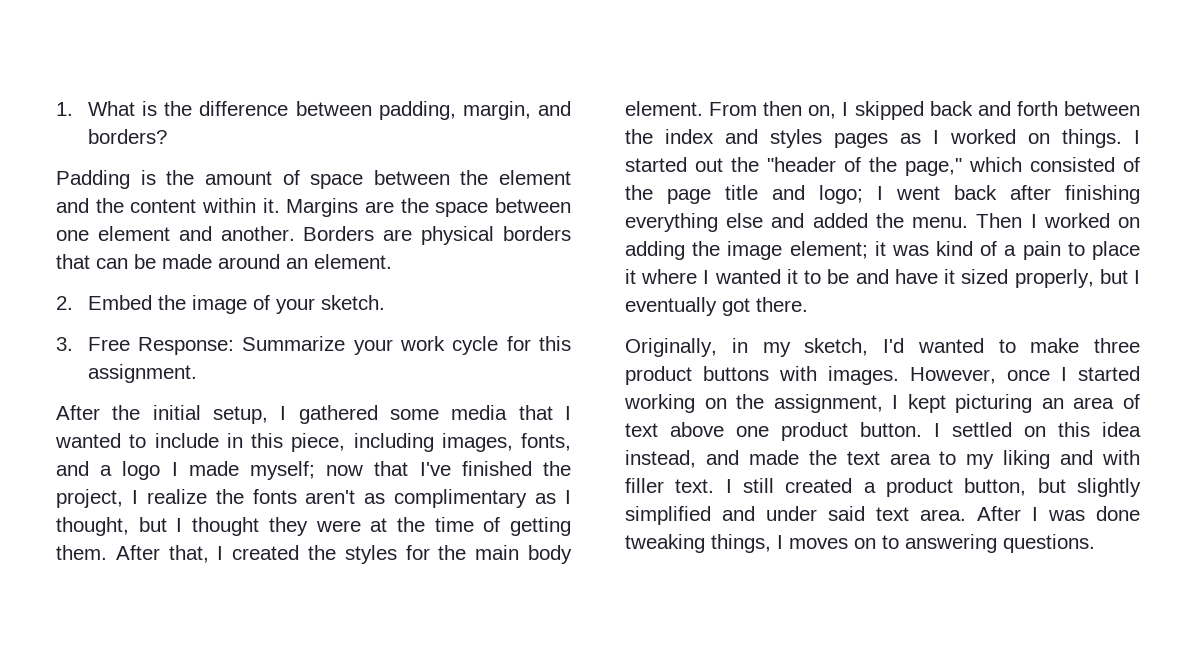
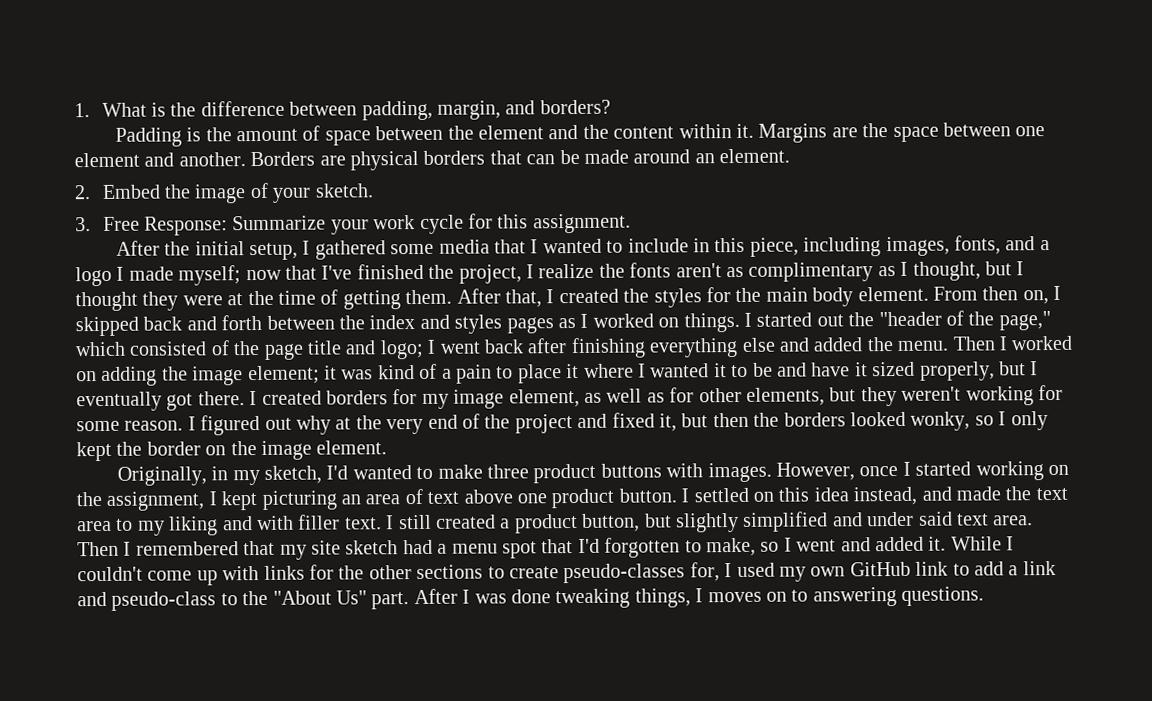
(808, 304) none -> [249,384,1063,409] [76,411,1048,436] [76,440,388,462] I created borders for my image element, as well as for other elements, but they weren't working for some reason. I figured out why at the very end of the project and fixed it, but then the borders looked wonky, so I only kept the border on the image element.
(966, 515) none -> [77,536,1015,560] [77,560,1056,586] [77,590,410,611] Then I remembered that my site sketch had a menu spot that I'd forgotten to make, so I went and added it. While I couldn't come up with links for the other sections to create pseudo-classes for, I used my own GitHub link to add a link and pseudo-class to the "About Us" part.

